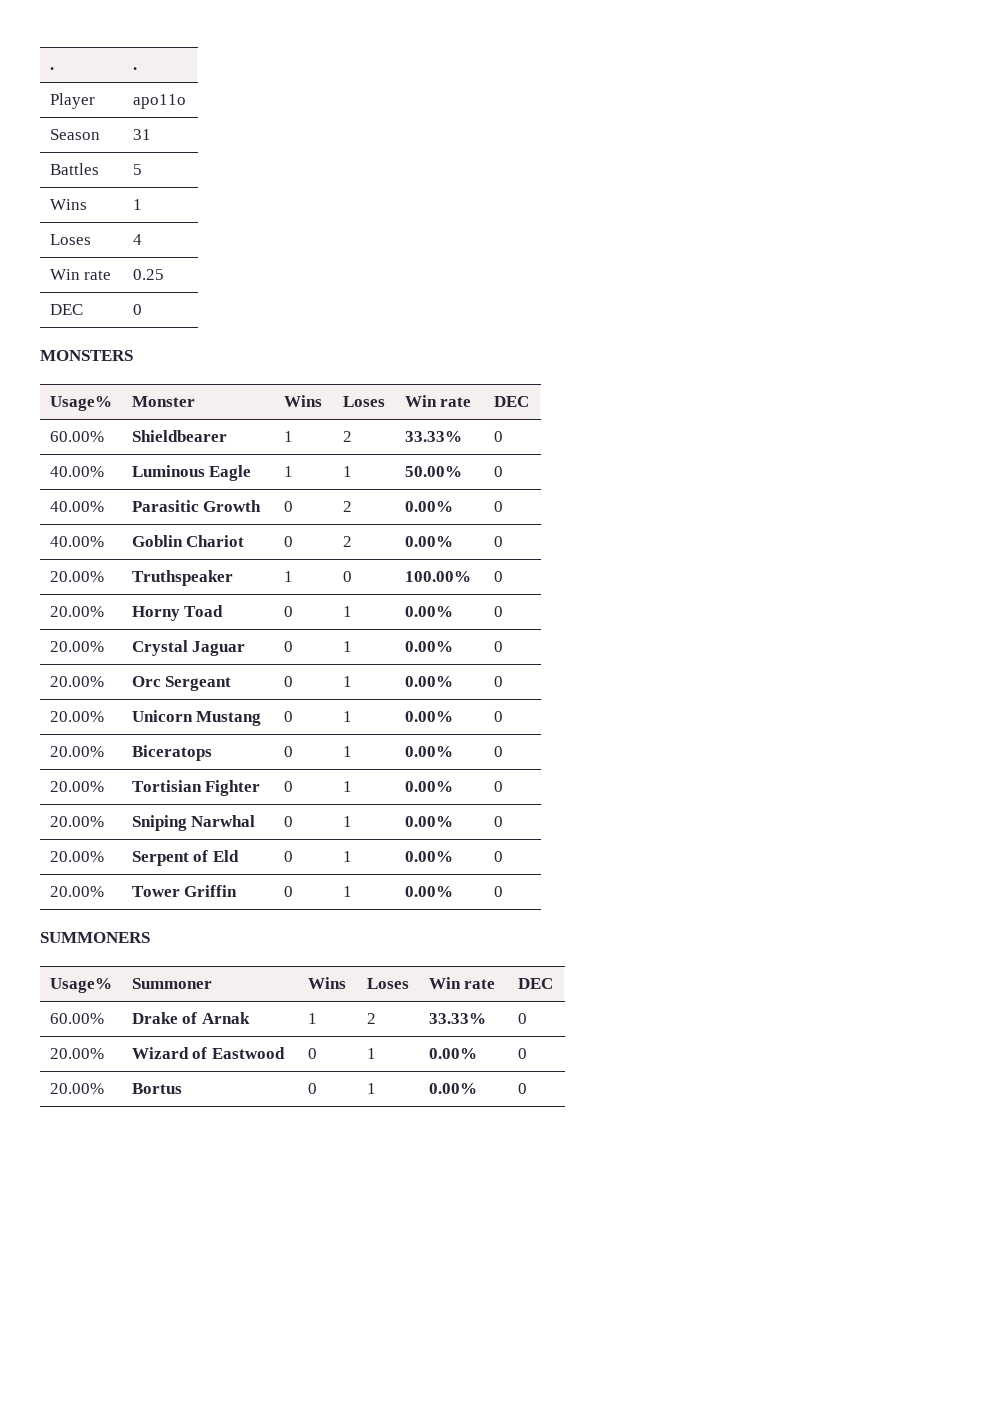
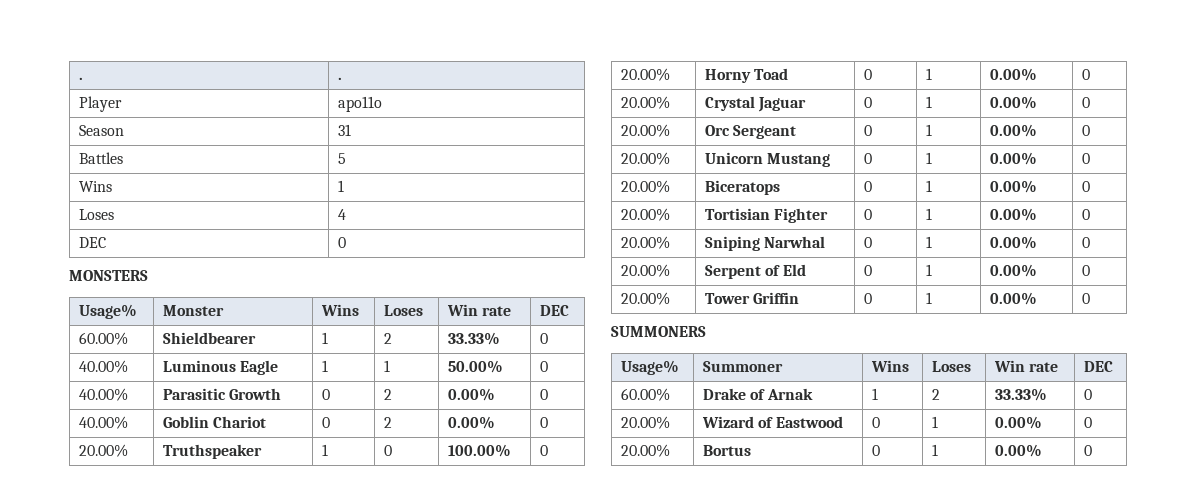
[49,269,112,280] [132,269,164,280] // Win rate | 0.25 -> (346, 214) none

